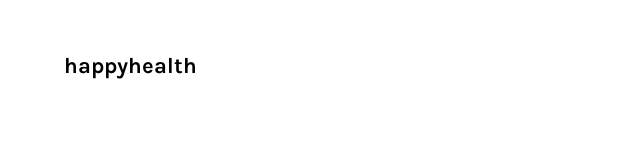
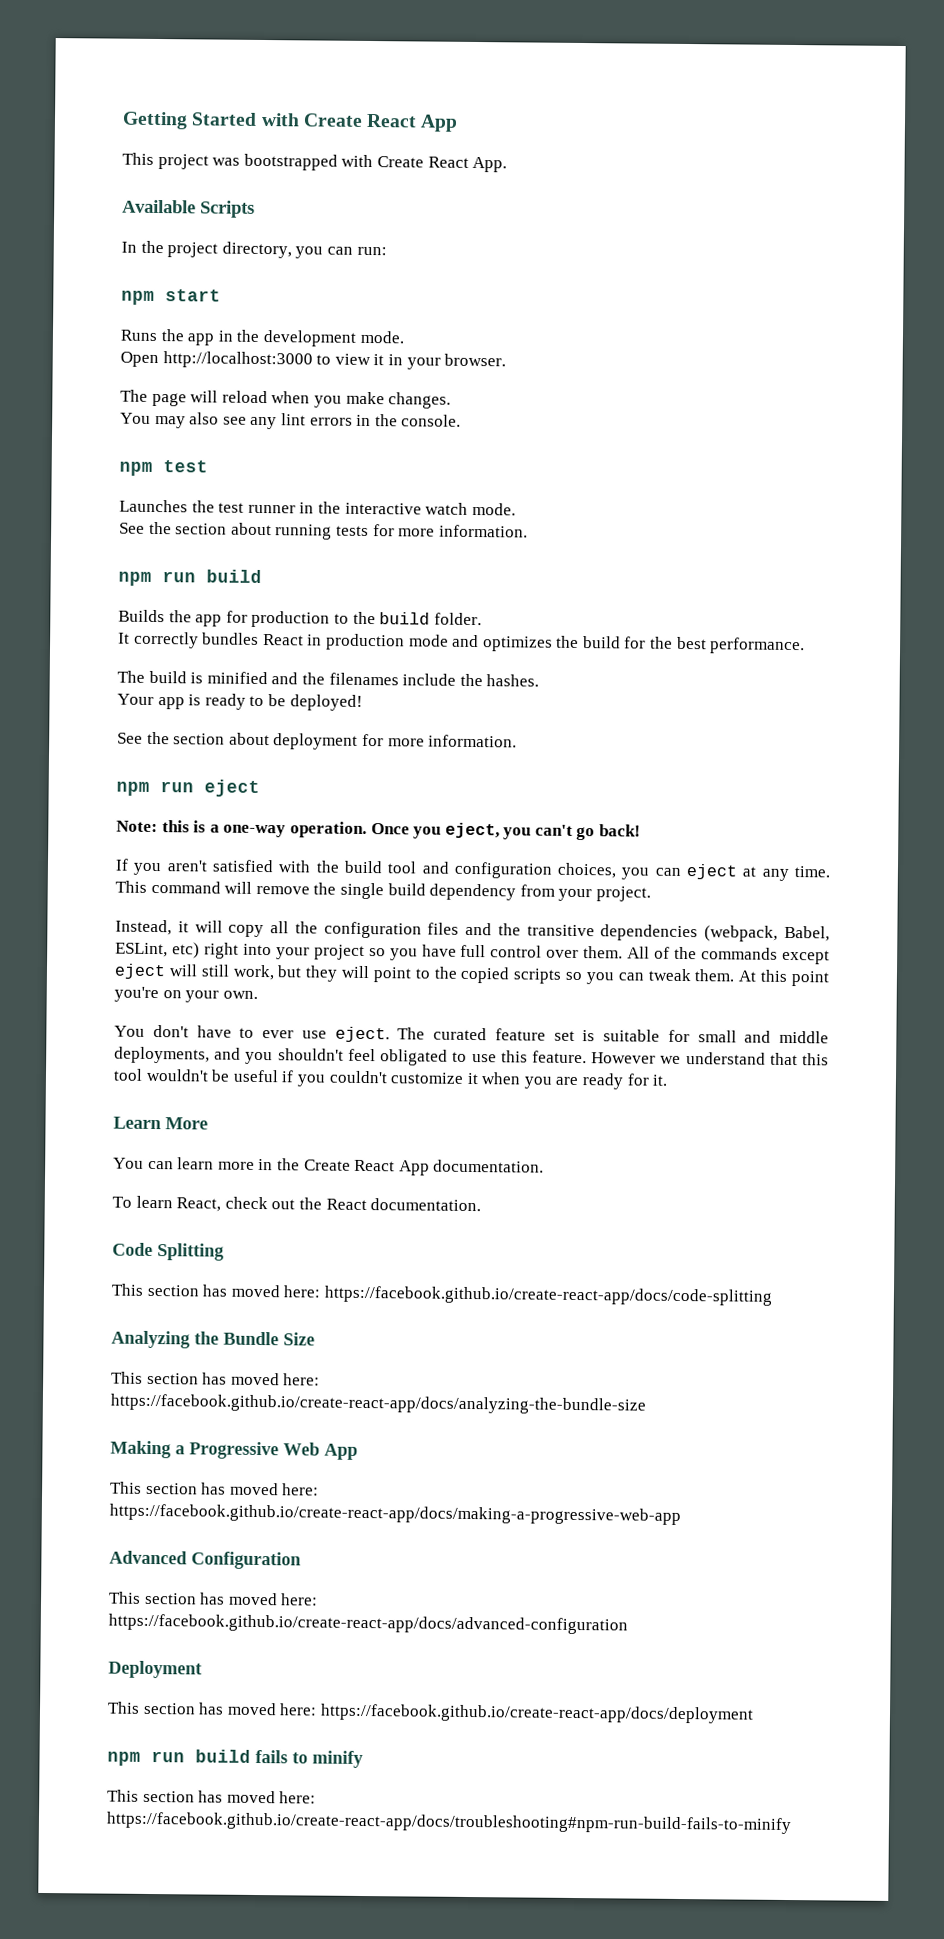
[64,57,197,79] happyhealth -> [122,111,459,132] [122,152,508,173] [122,199,255,218] [121,240,387,259] [121,289,221,305] [120,329,405,347] [120,351,507,370] [120,389,452,409] [120,412,462,430] [119,460,208,476] [119,499,516,516] [119,521,528,540] [118,569,262,586] [118,609,482,628] [118,631,806,655] [117,670,540,687] [117,693,363,711] [117,731,518,750] [116,779,260,797] [116,820,642,841] [115,858,830,881] [115,880,651,902] [115,919,830,942] [115,942,830,965] [114,963,830,987] [114,986,258,1003] [114,1024,829,1044] [114,1046,829,1066] [113,1068,669,1090] [113,1116,208,1130] [113,1157,545,1176] [112,1195,482,1212] [112,1242,224,1261] [111,1283,772,1306] [111,1330,315,1349] [111,1371,321,1386] [110,1393,646,1415] [110,1440,358,1460] [110,1481,320,1496] [109,1503,681,1525] [109,1550,301,1570] [109,1591,319,1606] [108,1613,628,1635] [108,1660,202,1679] [107,1701,754,1724] [107,1749,363,1769] [107,1789,317,1804] [106,1811,792,1835] Getting Started with Create React App // This project was bootstrapped with Create React App. // Available Scripts // In the project directory, you can run: // npm start // Runs the app in the development mode. // Open http://localhost:3000 to view it in your browser. // The page will reload when you make changes. // You may also see any lint errors in the console. // npm test // Launches the test runner in the interactive watch mode. // See the section about running tests for more information. // npm run build // Builds the app for production to the build folder. // It correctly bundles React in production mode and optimizes the build for the best performance. // The build is minified and the filenames include the hashes. // Your app is ready to be deployed! // See the section about deployment for more information. // npm run eject // Note: this is a one-way operation. Once you eject, you can't go back! // If you aren't satisfied with the build tool and configuration choices, you can eject at any time. This command will remove the single build dependency from your project. // Instead, it will copy all the configuration files and the transitive dependencies (webpack, Babel, ESLint, etc) right into your project so you have full control over them. All of the commands except eject will still work, but they will point to the copied scripts so you can tweak them. At this point you're on your own. // You don't have to ever use eject. The curated feature set is suitable for small and middle deployments, and you shouldn't feel obligated to use this feature. However we understand that this tool wouldn't be useful if you couldn't customize it when you are ready for it. // Learn More // You can learn more in the Create React App documentation. // To learn React, check out the React documentation. // Code Splitting // This section has moved here: https://facebook.github.io/create-react-app/docs/code-splitting // Analyzing the Bundle Size // This section has moved here: https://facebook.github.io/create-react-app/docs/analyzing-the-bundle-size // Making a Progressive Web App // This section has moved here: https://facebook.github.io/create-react-app/docs/making-a-progressive-web-app // Advanced Configuration // This section has moved here: https://facebook.github.io/create-react-app/docs/advanced-configuration // Deployment // This section has moved here: https://facebook.github.io/create-react-app/docs/deployment // npm run build fails to minify // This section has moved here: https://facebook.github.io/create-react-app/docs/troubleshooting#npm-run-build-fails-to-minify

